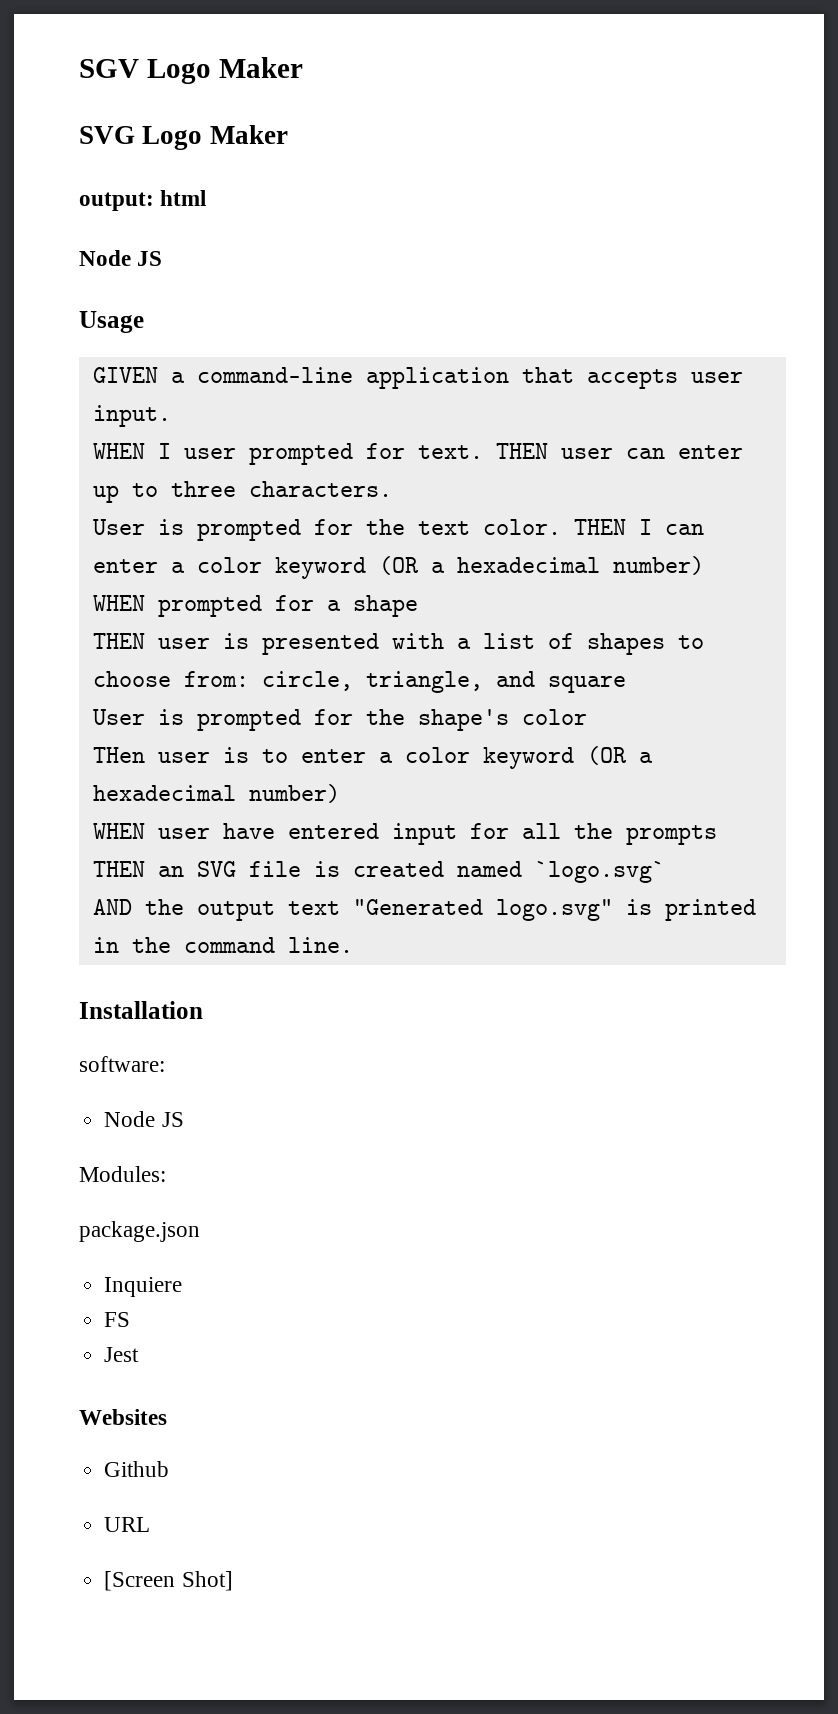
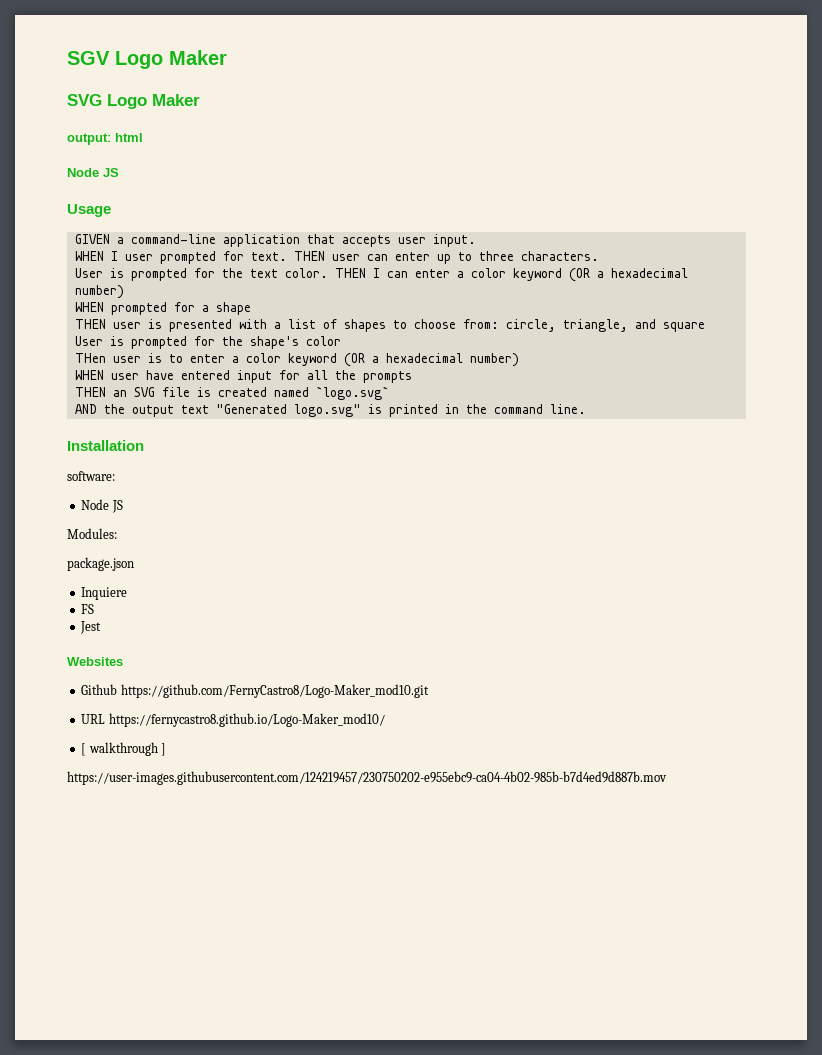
(170, 1469) none -> [120,684,429,698] https://github.com/FernyCastro8/Logo-Maker_mod10.git
[104,1571,233,1591] // [Screen Shot] -> [108,713,385,727] [81,742,167,756] [67,771,667,785] https://fernycastro8.github.io/Logo-Maker_mod10/ // [ walkthrough ] // https://user-images.githubusercontent.com/124219457/230750202-e955ebc9-ca04-4b02-985b-b7d4ed9d887b.mov

